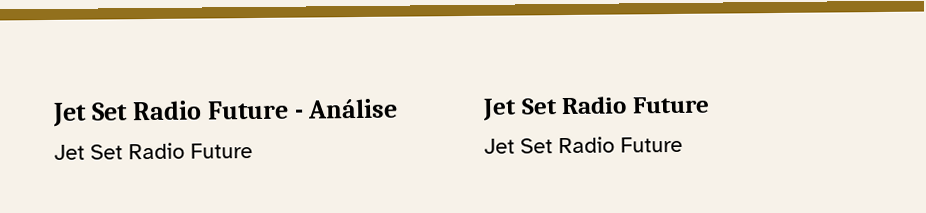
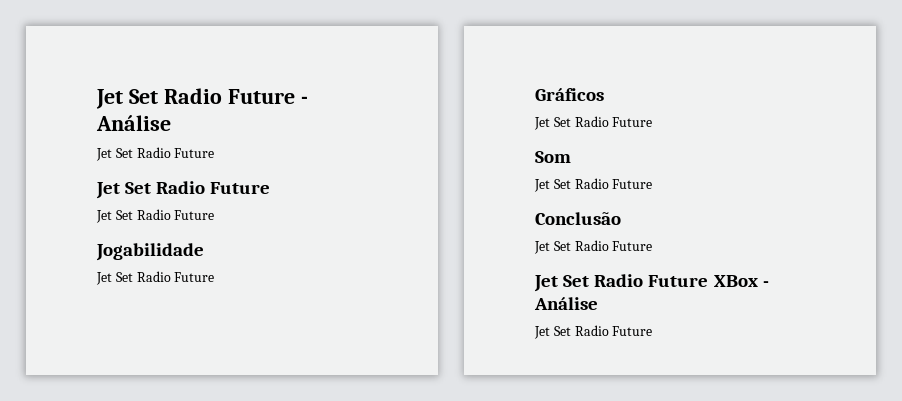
(683, 144) none -> [96,243,204,261] [96,271,215,285] [535,88,604,101] [534,116,653,130] [535,151,571,163] [534,178,653,192] [535,212,621,225] [534,240,653,254] [534,274,769,292] [534,297,598,310] [534,325,653,339] // Jogabilidade // Jet Set Radio Future // Gráficos // Jet Set Radio Future // Som // Jet Set Radio Future // Conclusão // Jet Set Radio Future // Jet Set Radio Future XBox - Análise // Jet Set Radio Future

